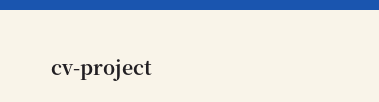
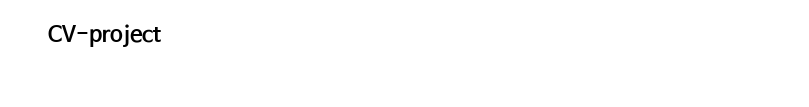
[51,59,152,81] cv-project -> [48,24,161,48] CV-project

